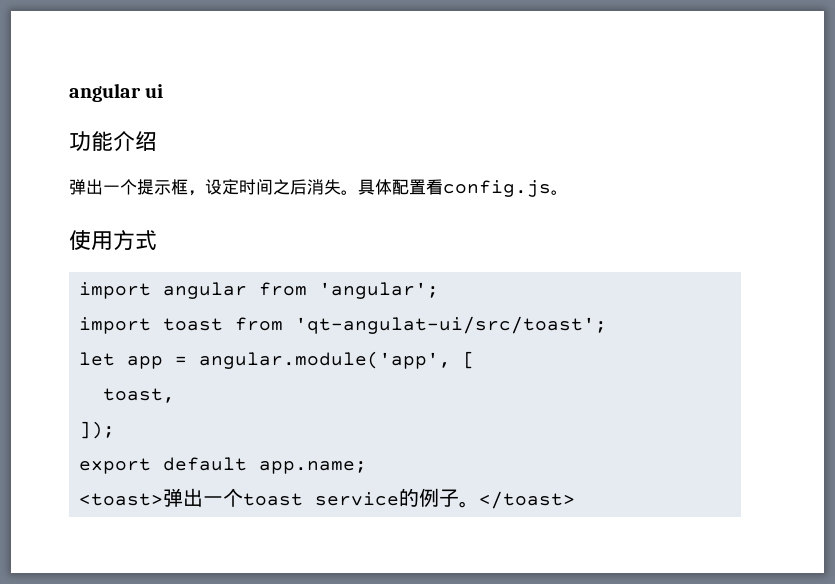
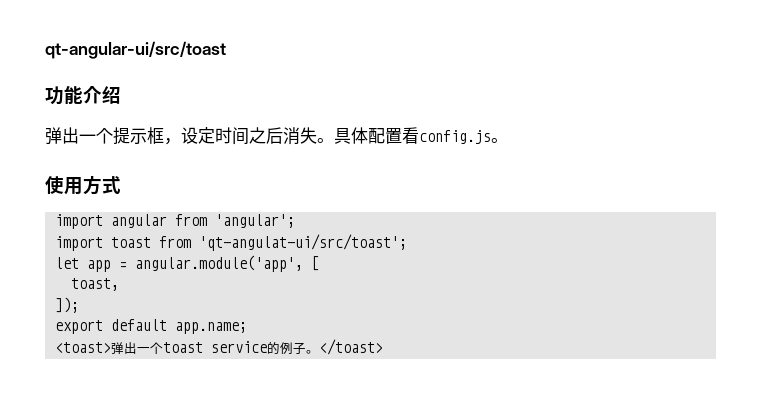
[69,83,164,102] angular ui -> [45,41,226,59] qt-angular-ui/src/toast

